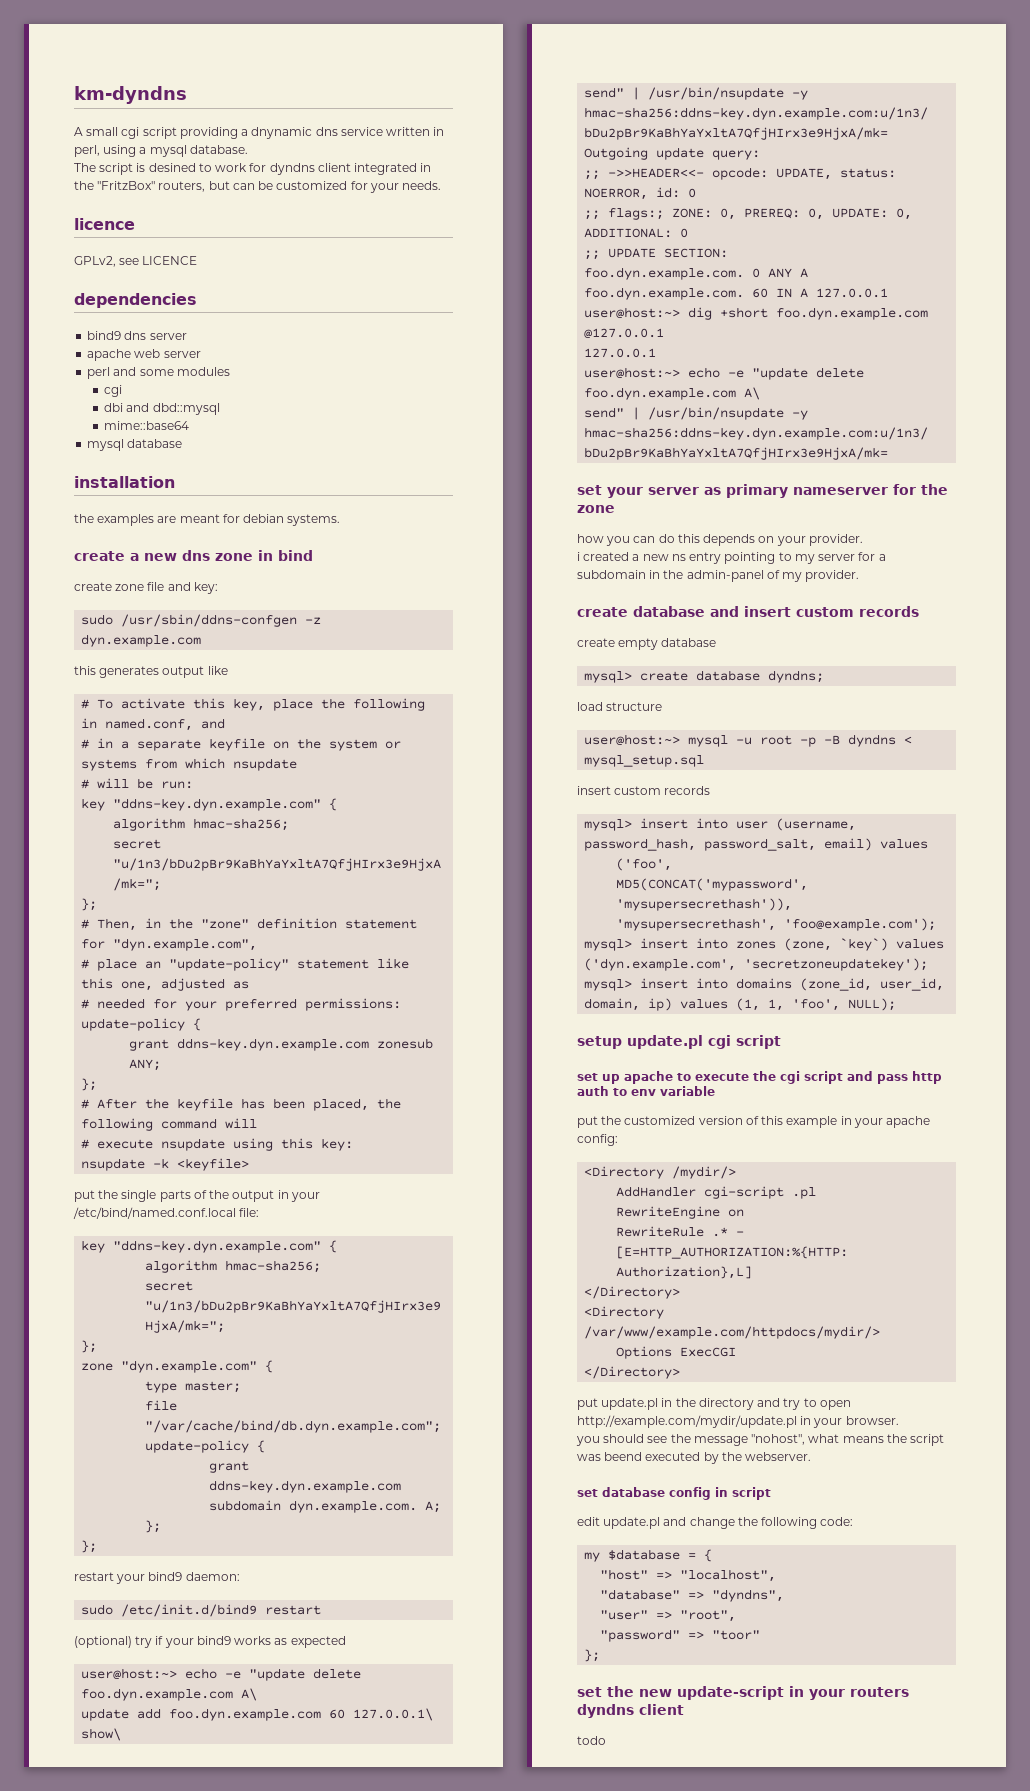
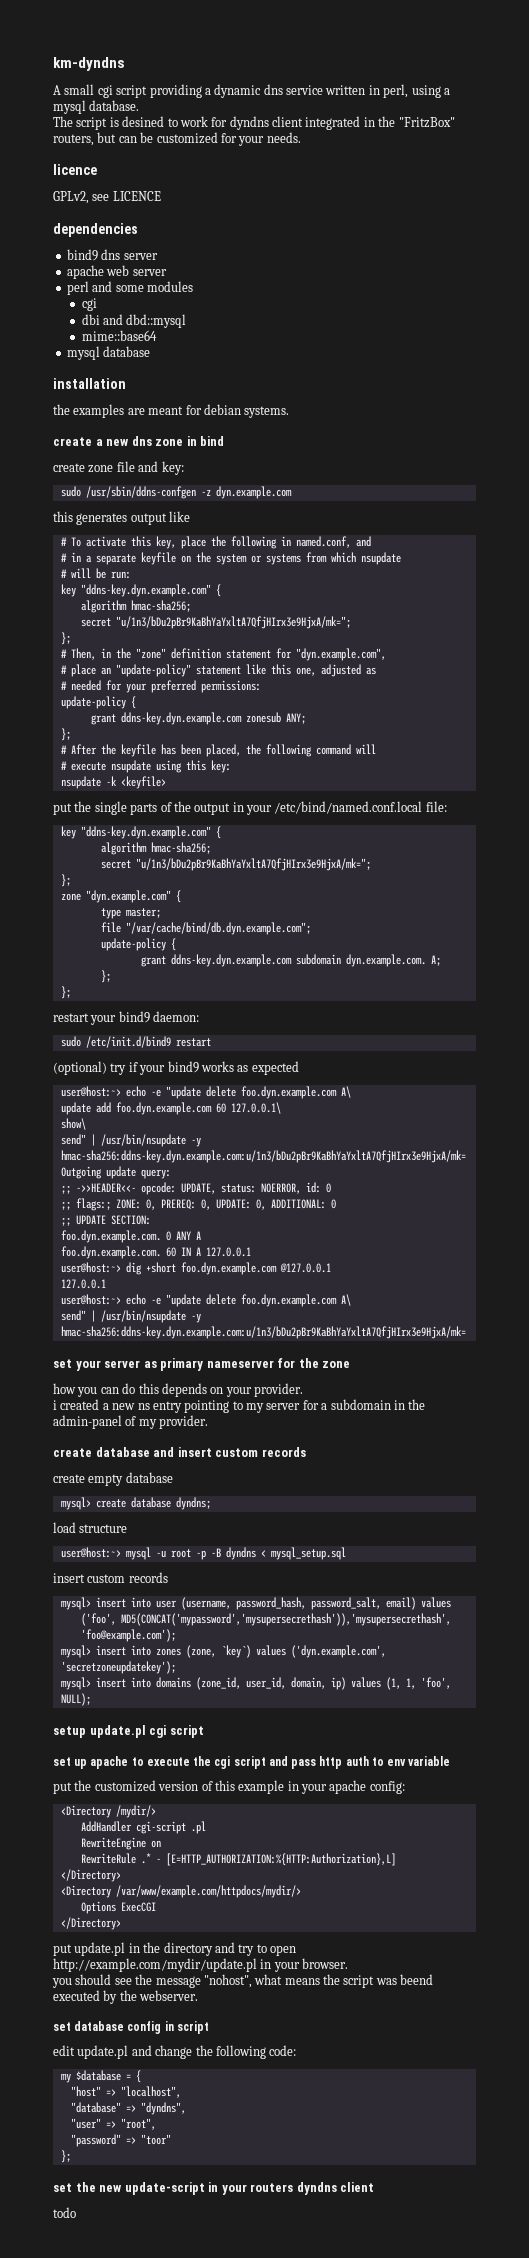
[251,127,313,139] dnynamic -> [214,84,262,98] dynamic

